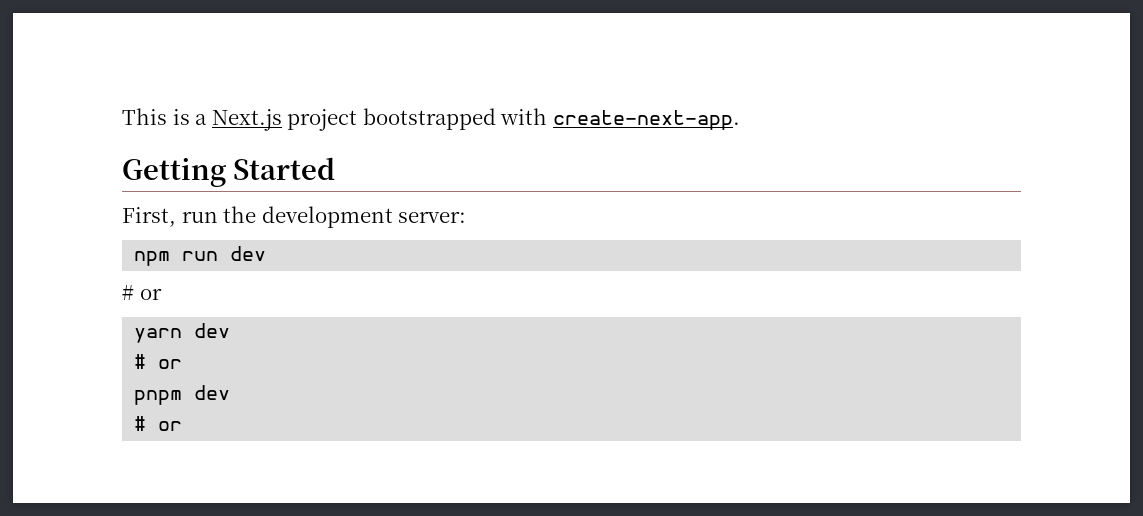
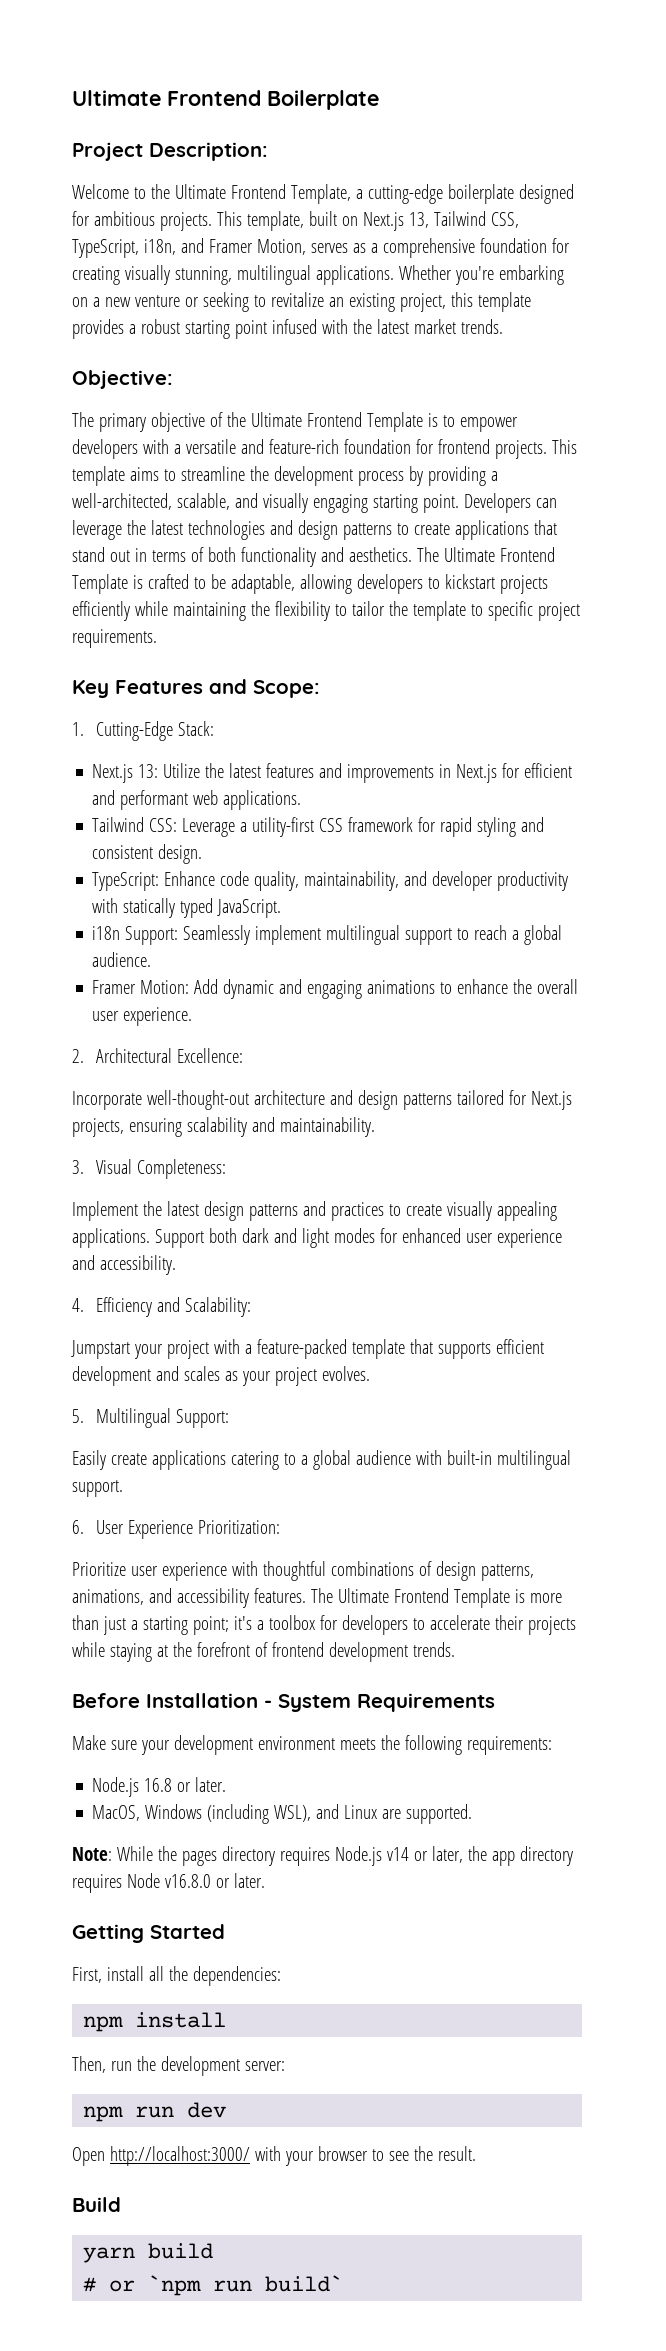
[122,108,740,131] [122,157,336,187] [122,207,176,227] This is a Next.js project bootstrapped with create-next-app. // Getting Started // First, -> [72,90,379,110] [72,142,268,161] [72,184,574,204] [72,211,519,231] [72,238,570,258] [72,265,564,285] [72,292,531,312] [72,319,503,339] [72,370,173,389] [72,412,518,432] [72,439,577,459] [72,466,498,486] [72,493,557,513] [72,520,557,540] [72,547,555,567] [72,574,548,594] [72,601,580,621] [72,629,157,648] [72,679,320,698] [72,721,214,741] [92,763,573,783] [92,790,302,810] [92,817,545,837] [92,844,203,864] [92,871,569,891] [92,898,282,918] [92,925,563,945] [92,952,152,967] [92,979,579,999] [92,1007,193,1026] [72,1048,243,1063] [72,1090,572,1110] [72,1117,375,1137] [72,1159,226,1179] [72,1201,557,1221] [72,1228,562,1248] [72,1255,176,1275] [72,1297,251,1317] [71,1339,544,1359] [72,1366,370,1386] [72,1408,229,1428] [72,1450,571,1470] [72,1480,123,1497] [72,1520,280,1539] [72,1561,534,1581] [72,1588,562,1608] [72,1615,576,1635] [72,1642,455,1662] [72,1693,495,1712] [72,1735,552,1755] [92,1777,227,1797] [92,1804,473,1824] [72,1846,573,1866] [72,1873,265,1893] [72,1924,225,1943] [72,1966,281,1986] [83,2012,227,2032] [72,2056,106,2073] Ultimate Frontend Boilerplate // Project Description: // Welcome to the Ultimate Frontend Template, a cutting-edge boilerplate designed for ambitious projects. This template, built on Next.js 13, Tailwind CSS, TypeScript, i18n, and Framer Motion, serves as a comprehensive foundation for creating visually stunning, multilingual applications. Whether you're embarking on a new venture or seeking to revitalize an existing project, this template provides a robust starting point infused with the latest market trends. // Objective: // The primary objective of the Ultimate Frontend Template is to empower developers with a versatile and feature-rich foundation for frontend projects. This template aims to streamline the development process by providing a well-architected, scalable, and visually engaging starting point. Developers can leverage the latest technologies and design patterns to create applications that stand out in terms of both functionality and aesthetics. The Ultimate Frontend Template is crafted to be adaptable, allowing developers to kickstart projects efficiently while maintaining the flexibility to tailor the template to specific project requirements. // Key Features and Scope: // 1. Cutting-Edge Stack: // Next.js 13: Utilize the latest features and improvements in Next.js for efficient and performant web applications. // Tailwind CSS: Leverage a utility-first CSS framework for rapid styling and consistent design. // TypeScript: Enhance code quality, maintainability, and developer productivity with statically typed JavaScript. // i18n Support: Seamlessly implement multilingual support to reach a global audience. // Framer Motion: Add dynamic and engaging animations to enhance the overall user experience. // 2. Architectural Excellence: // Incorporate well-thought-out architecture and design patterns tailored for Next.js projects, ensuring scalability and maintainability. // 3. Visual Completeness: // Implement the latest design patterns and practices to create visually appealing applications. Support both dark and light modes for enhanced user experience and accessibility. // 4. Efficiency and Scalability: // Jumpstart your project with a feature-packed template that supports efficient development and scales as your project evolves. // 5. Multilingual Support: // Easily create applications catering to a global audience with built-in multilingual support. // 6. User Experience Prioritization: // Prioritize user experience with thoughtful combinations of design patterns, animations, and accessibility features. The Ultimate Frontend Template is more than just a starting point; it's a toolbox for developers to accelerate their projects while staying at the forefront of frontend development trends. // Before Installation - System Requirements // Make sure your development environment meets the following requirements: // Node.js 16.8 or later. // MacOS, Windows (including WSL), and Linux are supported. // Note: While the pages directory requires Node.js v14 or later, the app directory requires Node v16.8.0 or later. // Getting Started // First, install all the dependencies: // npm install // Then,
[122,285,162,300] # or -> [72,2146,476,2166] [72,2197,121,2212] Open http://localhost:3000/ with your browser to see the result. // Build
[194,323,231,338] [134,354,183,369] [134,385,231,405] [134,416,183,431] dev // # or // pnpm dev // # or -> [148,2243,214,2259] [83,2275,344,2296] build // # or `npm run build`

